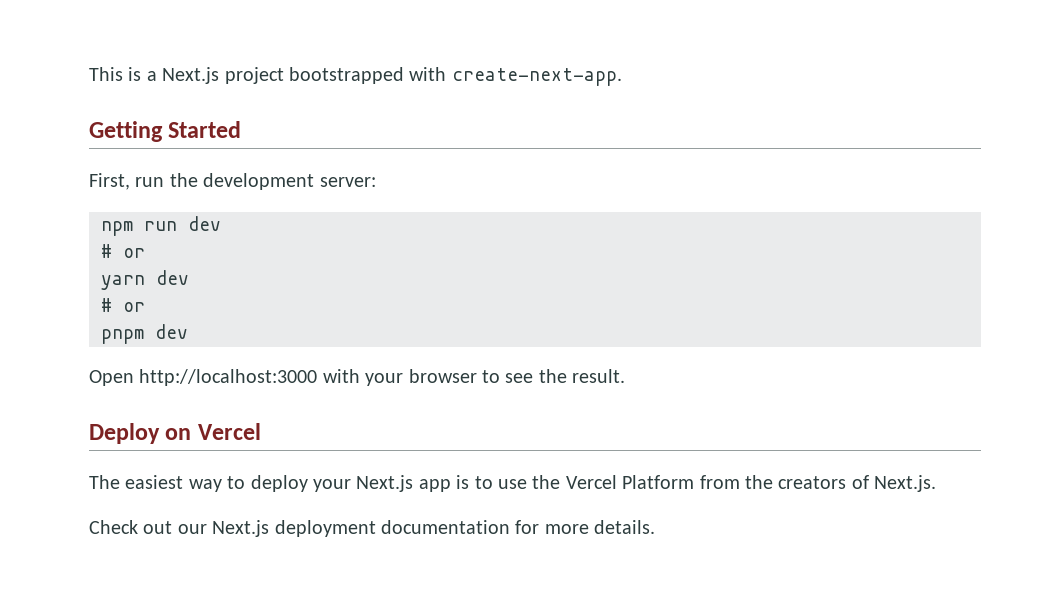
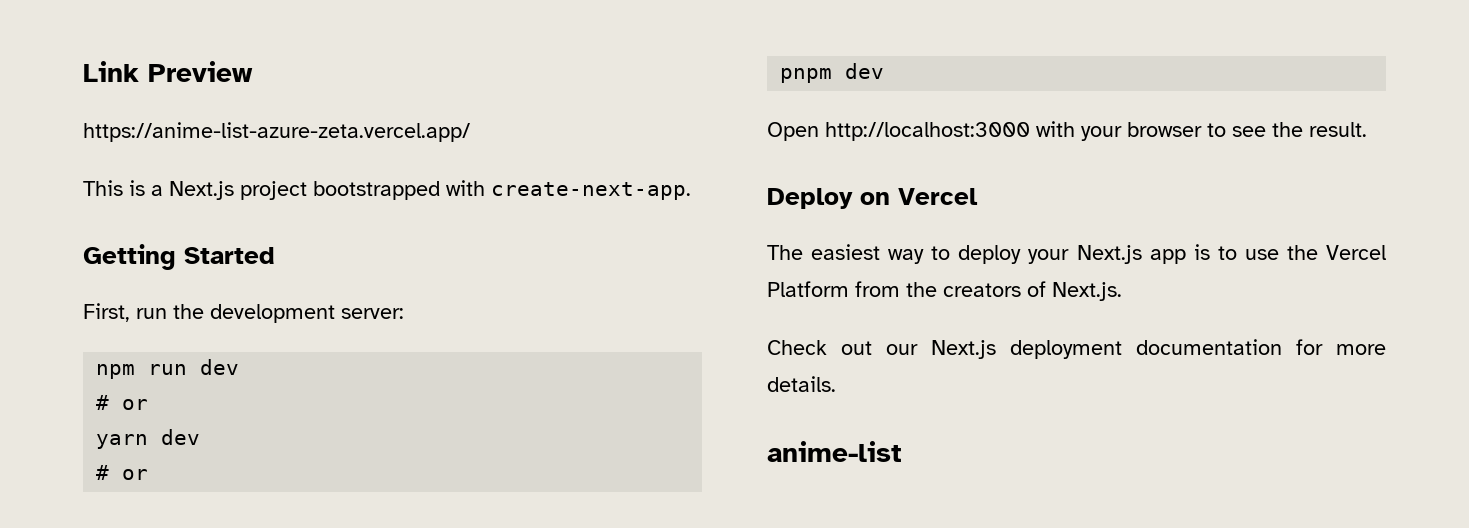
(89, 74) none -> [83,61,253,82] [83,122,470,142] Link Preview // https://anime-list-azure-zeta.vercel.app/ //
(656, 527) none -> [767,441,902,462] // anime-list

